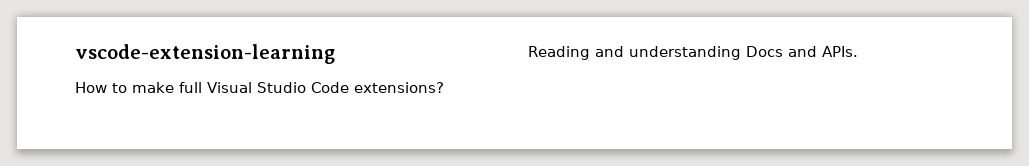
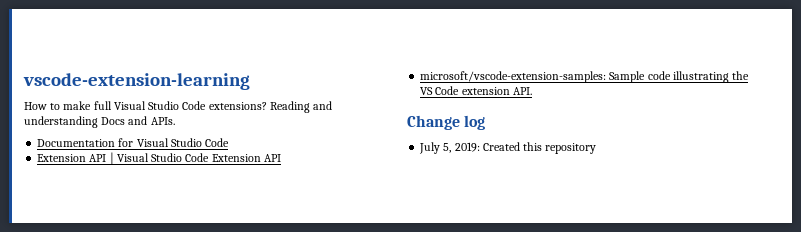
(858, 51) none -> [37,138,230,147] [37,152,281,164] [420,71,750,83] [420,86,532,95] [407,115,486,130] [419,142,597,154] // Documentation for Visual Studio Code // Extension API | Visual Studio Code Extension API // microsoft/vscode-extension-samples: Sample code illustrating the VS Code extension API. // Change log // July 5, 2019: Created this repository

